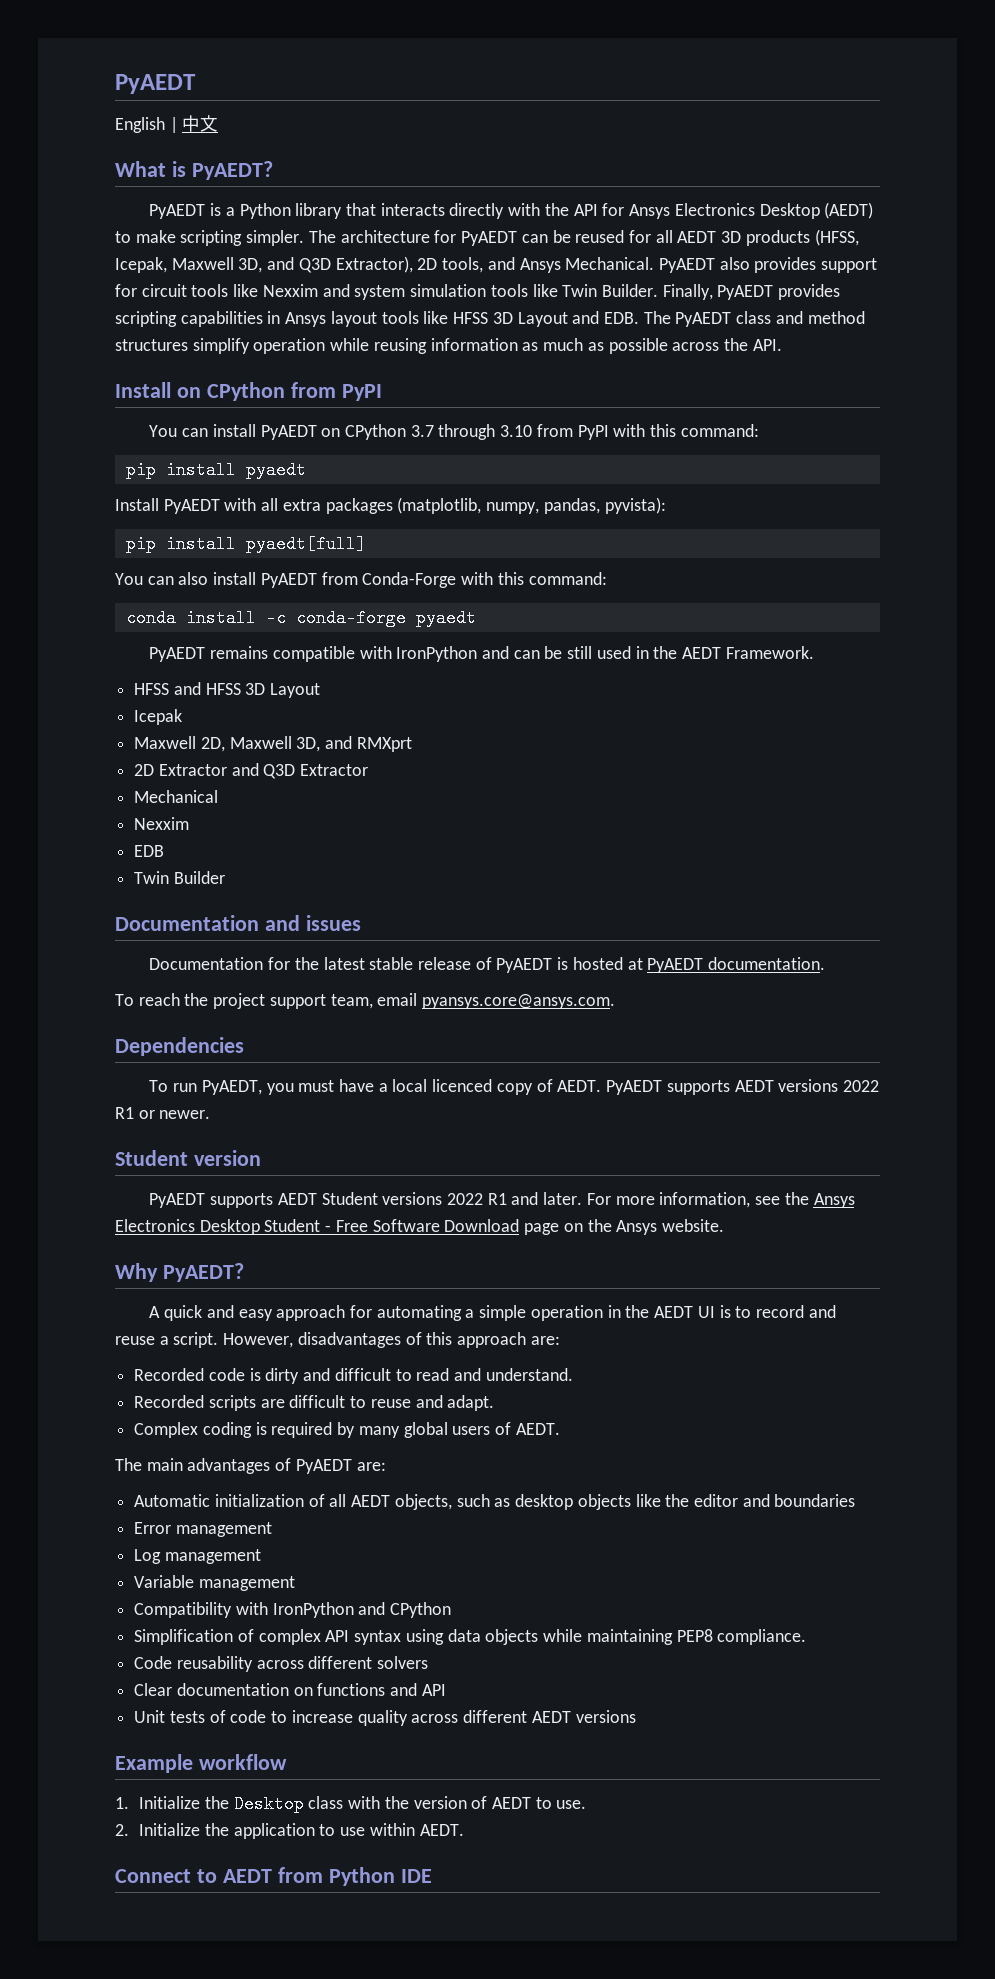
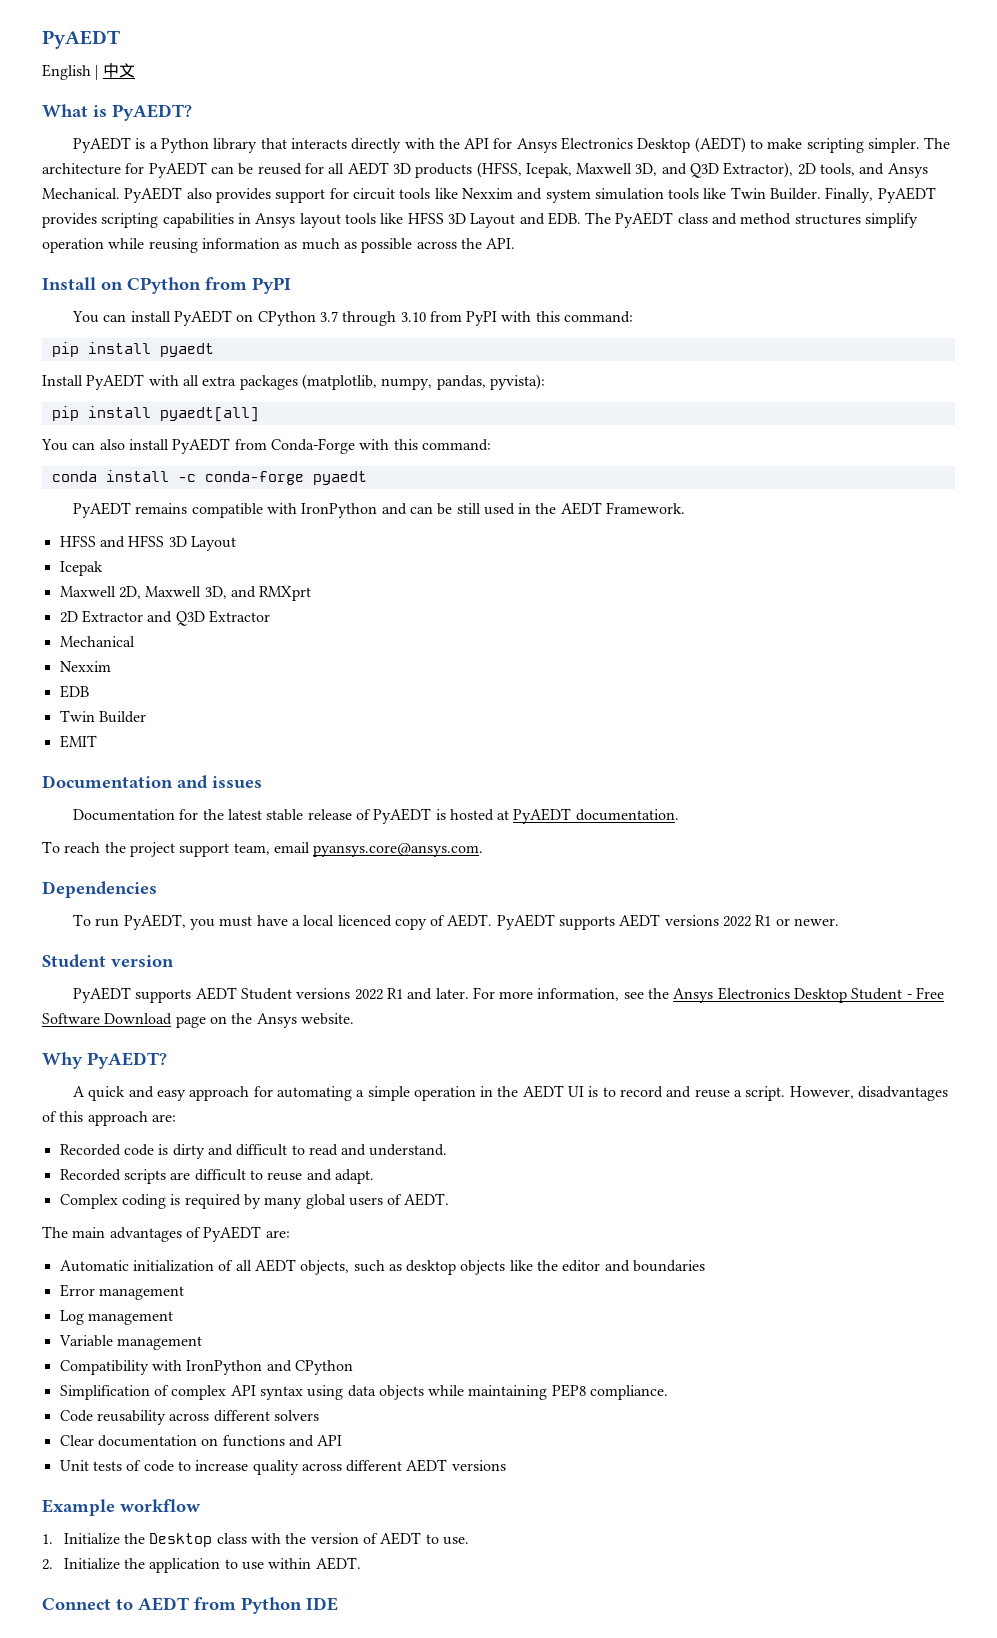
[245,535,366,553] pyaedt[full] -> [159,407,259,422] pyaedt[all]
(225, 877) none -> [59,735,97,748] // EMIT

